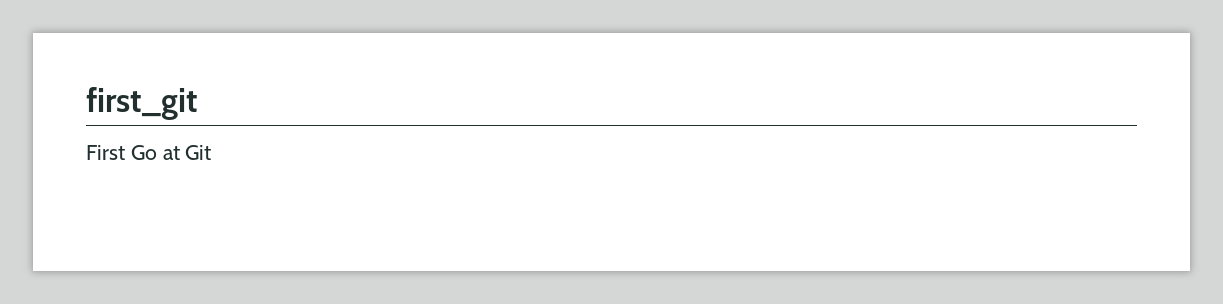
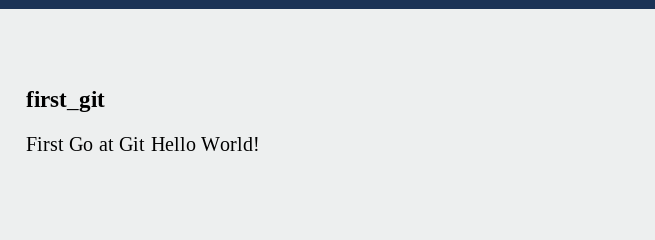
(212, 152) none -> [150,137,260,151] Hello World!

